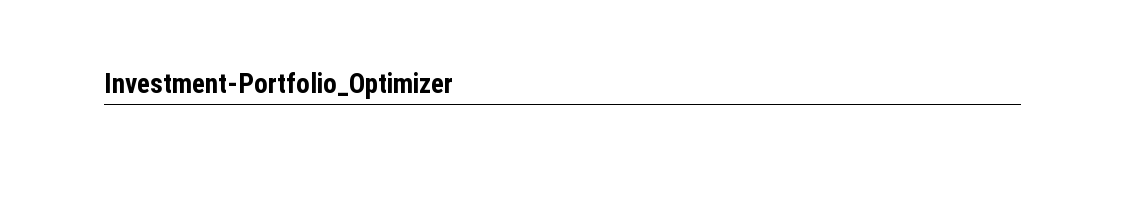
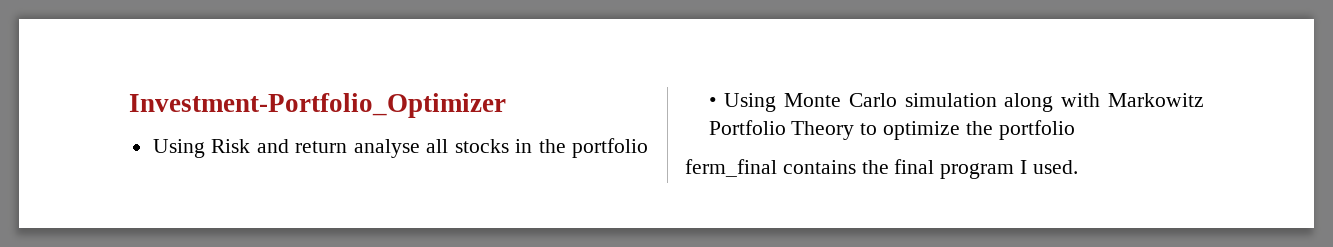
(453, 85) none -> [152,138,649,158] [708,93,1204,112] [708,120,1075,140] [685,159,1078,179] // Using Risk and return analyse all stocks in the portfolio • Using Monte Carlo simulation along with Markowitz Portfolio Theory to optimize the portfolio // ferm_final contains the final program I used.

